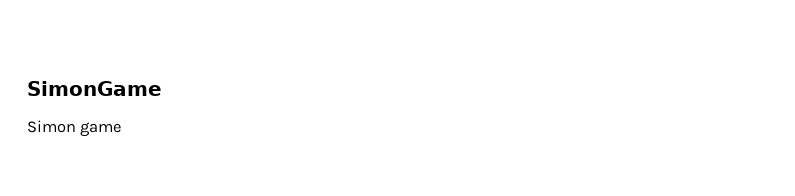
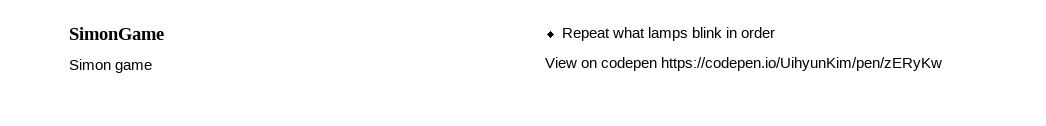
(122, 129) none -> [561,27,775,41] [545,57,943,71] // Repeat what lamps blink in order // View on codepen https://codepen.io/UihyunKim/pen/zERyKw

